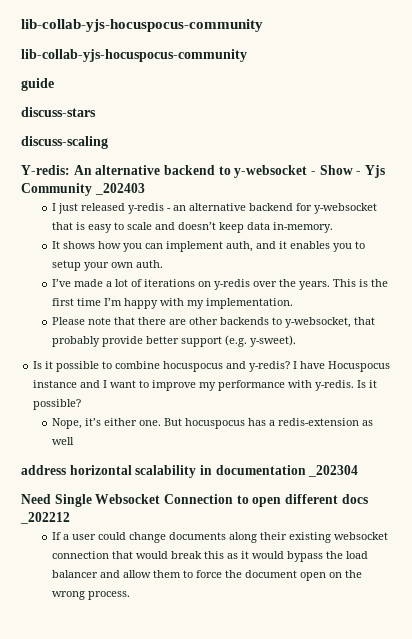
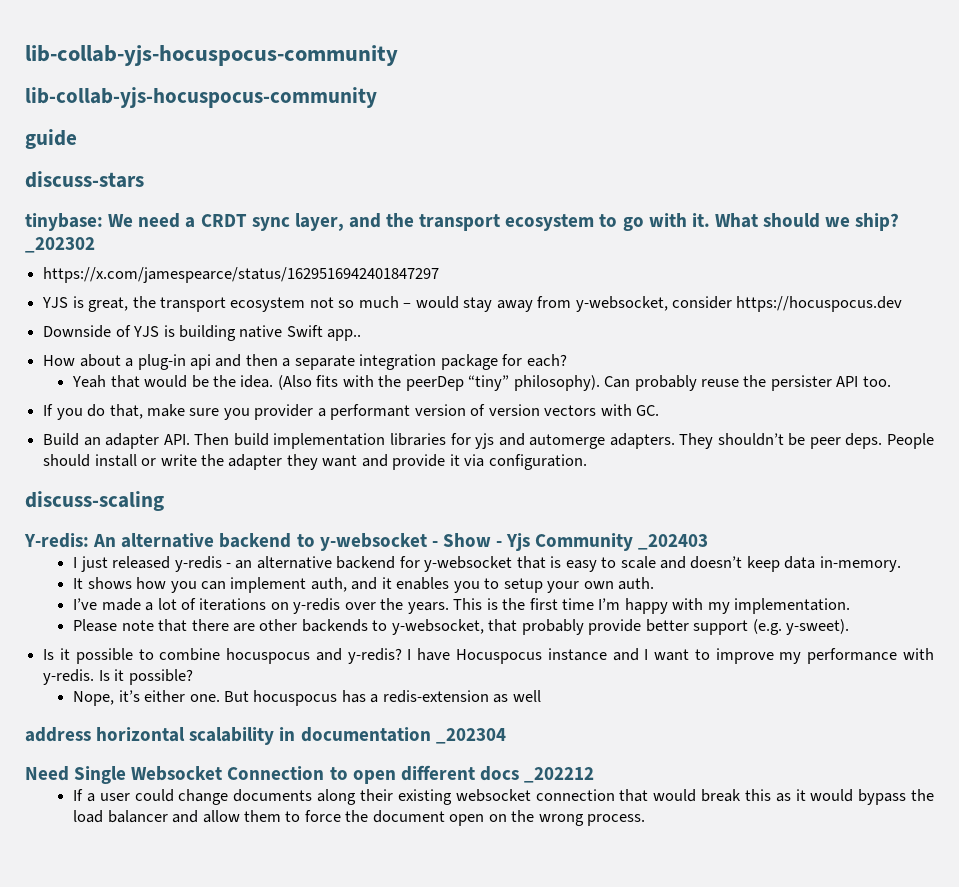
(96, 112) none -> [25,213,900,231] [25,237,95,253] [43,267,440,283] [42,296,903,312] [43,325,362,341] [43,354,567,370] [72,375,891,391] [43,404,659,420] [43,433,934,449] [43,454,587,470] // tinybase: We need a CRDT sync layer, and the transport ecosystem to go with it. What should we ship? _202302 // https://x.com/jamespearce/status/1629516942401847297 // YJS is great, the transport ecosystem not so much – would stay away from y-websocket, consider https://hocuspocus.dev // Downside of YJS is building native Swift app.. // How about a plug-in api and then a separate integration package for each? // Yeah that would be the idea. (Also fits with the peerDep “tiny” philosophy). Can probably reuse the persister API too. // If you do that, make sure you provider a performant version of version vectors with GC. // Build an adapter API. Then build implementation libraries for yjs and automerge adapters. They shouldn’t be peer deps. People should install or write the adapter they want and provide it via configuration.

